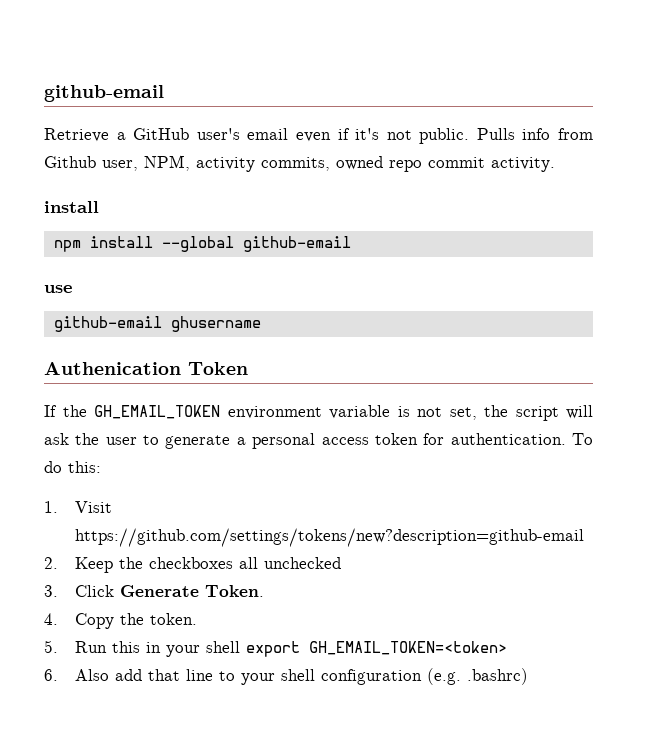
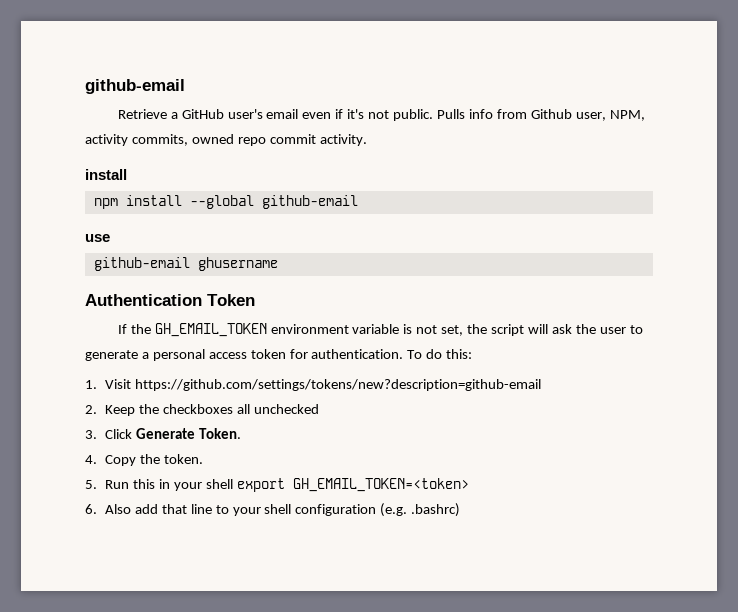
[44,362,181,375] Authenication -> [85,294,202,306] Authentication

